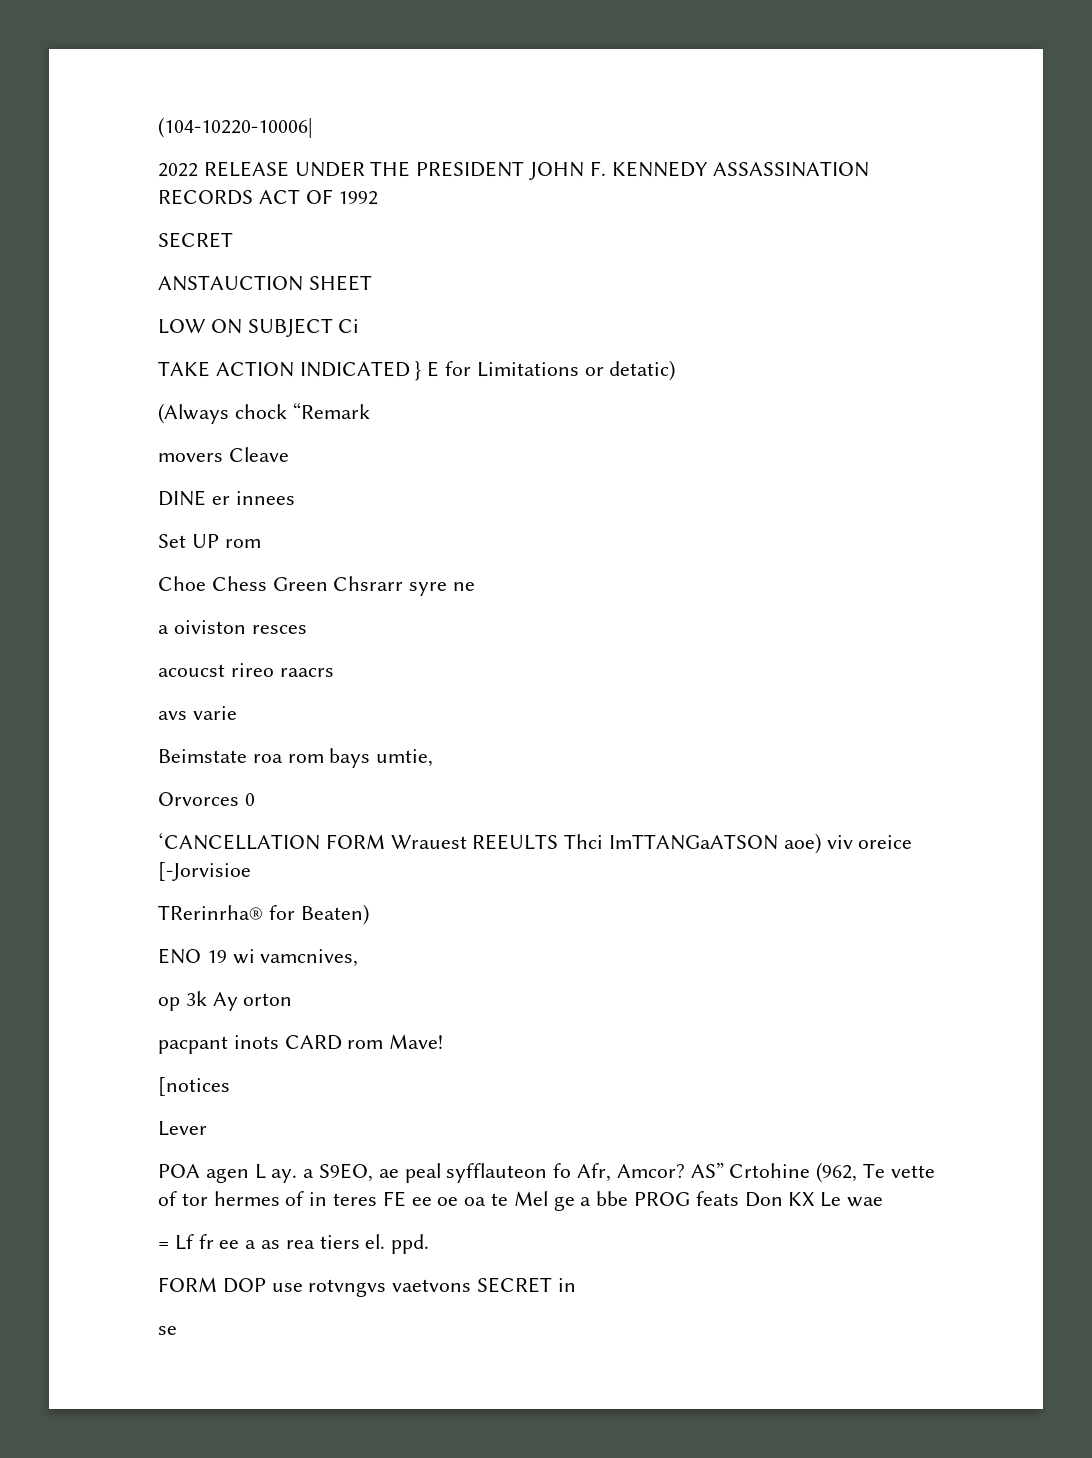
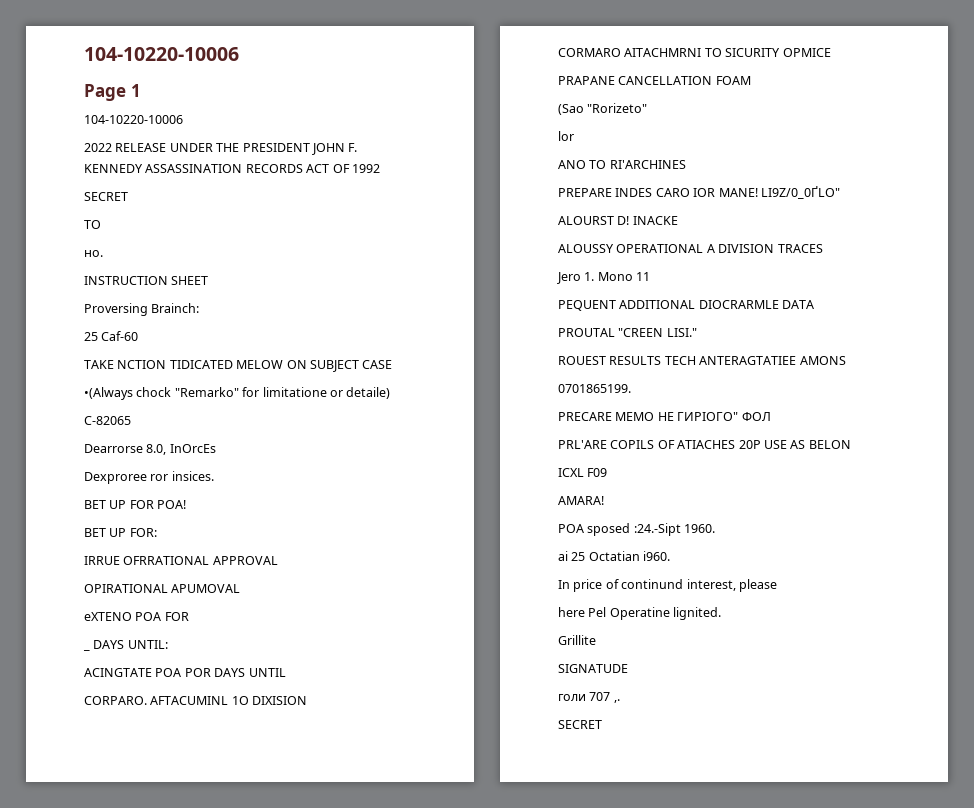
[158,117,313,138] (104-10220-10006| -> [84,47,239,61] [84,84,141,101] [84,115,183,124] 104-10220-10006 // Page 1 // 104-10220-10006
[158,275,372,291] [158,318,360,337] [158,360,676,381] [158,402,370,424] [158,447,289,462] [158,490,295,506] [158,534,261,548] [158,576,476,596] [158,620,307,634] [158,663,334,677] [158,706,237,720] [158,748,434,768] [158,792,255,806] [158,832,913,854] [158,862,251,881] [158,904,369,925] [158,948,359,967] [158,991,293,1011] [158,1034,444,1054] [158,1077,230,1096] [158,1121,207,1136] [158,1162,935,1183] [158,1191,884,1211] [158,1234,430,1254] [158,1277,576,1297] [158,1326,177,1335] ANSTAUCTION SHEET // LOW ON SUBJECT Ci // TAKE ACTION INDICATED } E for Limitations or detatic) // (Always chock “Remark // movers Cleave // DINE er innees // Set UP rom // Choe Chess Green Chsrarr syre ne // a oiviston resces // acoucst rireo raacrs // avs varie // Beimstate roa rom bays umtie, // Orvorces 0 // ‘CANCELLATION FORM Wrauest REEULTS Thci ImTTANGaATSON aoe) viv oreice [-Jorvisioe // TRerinrha® for Beaten) // ENO 19 wi vamcnives, // op 3k Ay orton // pacpant inots CARD rom Mave! // [notices // Lever // POA agen L ay. a S9EO, ae peal syfflauteon fo Afr, Amcor? AS” Crtohine (962, Te vette of tor hermes of in teres FE ee oe oa te Mel ge a bbe PROG feats Don KX Le wae // = Lf fr ee a as rea tiers el. ppd. // FORM DOP use rotvngvs vaetvons SECRET in // se -> [84,220,101,229] [84,250,103,257] [84,276,209,285] [84,303,200,316] [84,331,139,341] [84,360,393,372] [84,387,391,400] [84,416,131,425] [84,444,216,455] [84,471,214,484] [84,500,187,509] [84,528,157,537] [84,556,278,565] [84,584,241,593] [84,612,189,621] [83,649,90,651] [93,640,168,649] [84,668,286,677] [84,696,308,705] [558,48,831,57] [558,76,751,85] [558,103,648,115] [558,131,574,141] [558,160,686,169] [558,186,840,199] [558,216,678,225] [558,244,823,253] [557,272,651,284] [558,300,815,311] [558,328,697,337] [558,356,846,365] [558,384,631,393] [558,412,771,421] [558,440,851,449] [558,468,608,477] [558,496,604,505] [558,523,716,536] [558,551,671,561] [558,579,777,592] [558,607,722,620] [558,635,596,645] [558,664,628,673] [558,692,620,703] [558,720,602,729] TO // но. // INSTRUCTION SHEET // Proversing Brainch: // 25 Caf-60 // TAKE NCTION TIDICATED MELOW ON SUBJECT CASE // •(Always chock "Remarko" for limitatione or detaile) // C-82065 // Dearrorse 8.0, InOrcEs // Dexproree ror insices. // BET UP FOR POA! // BET UP FOR: // IRRUE OFRRATIONAL APPROVAL // OPIRATIONAL APUMOVAL // eXTENO POA FOR // _ DAYS UNTIL: // ACINGTATE POA POR DAYS UNTIL // CORPARO. AFTACUMINL 1O DIXISION // CORMARO AITACHMRNI TO SICURITY OPMICE // PRAPANE CANCELLATION FOAM // (Sao "Rorizeto" // lor // ANO TO RI'ARCHINES // PREPARE INDES CARO IOR MANE! LI9Z/0_0ҐLO" // ALOURST D! INACKE // ALOUSSY OPERATIONAL A DIVISION TRACES // Jero 1. Mono 11 // PEQUENT ADDITIONAL DIOCRARMLE DATA // PROUTAL "CREEN LISI." // ROUEST RESULTS TECH ANTERAGTATIEE AMONS // 0701865199. // PRECARE МЕМО НЕ ГИРIОГО" ФОЛ // PRL'ARE COPILS OF ATIACHES 20P USE AS BELON // ICXL F09 // AMARA! // POA sposed :24.-Sipt 1960. // ai 25 Octatian i960. // In price of continund interest, please // here Pel Operatine lignited. // Grillite // SIGNATUDE // голи 707 ,. // SECRET

